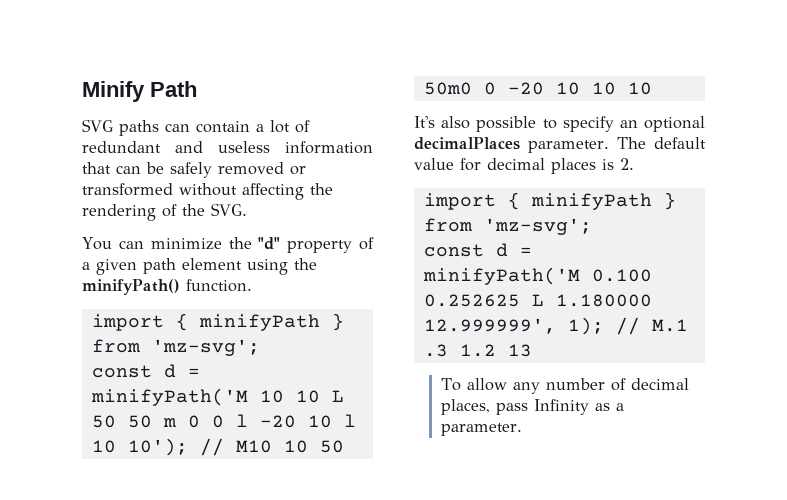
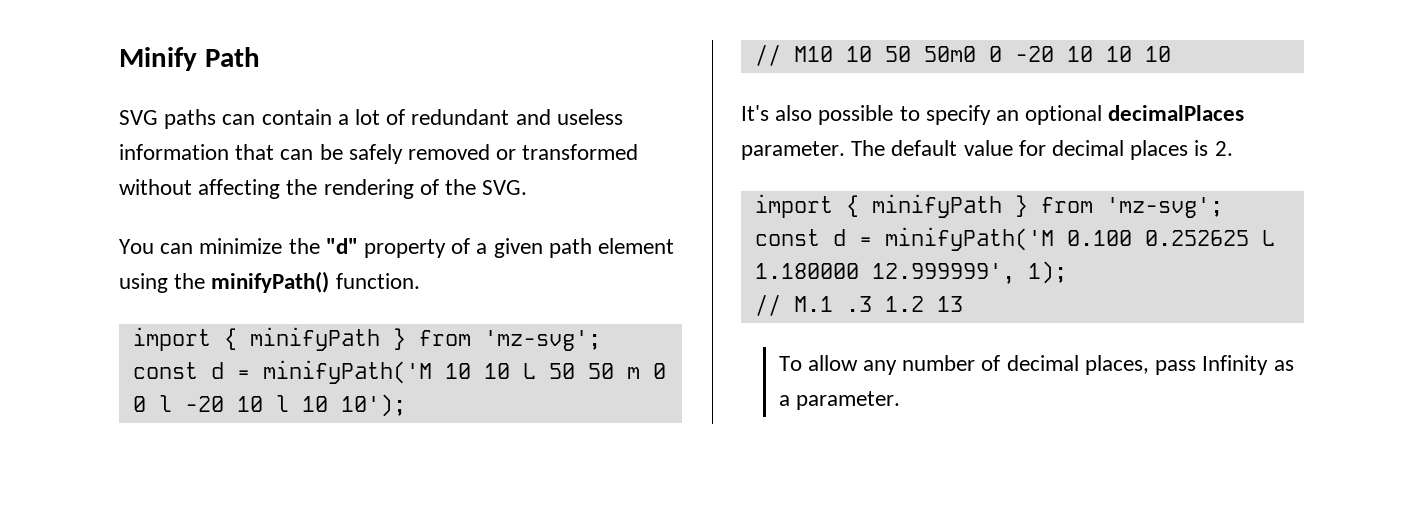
(188, 447) none -> (406, 405) //
(604, 326) none -> (1067, 272) //

